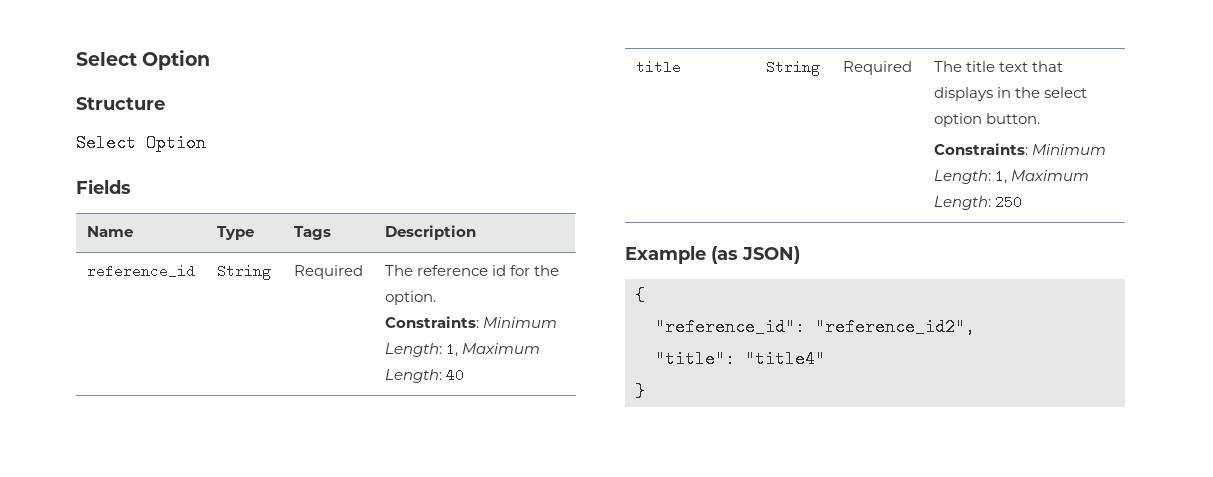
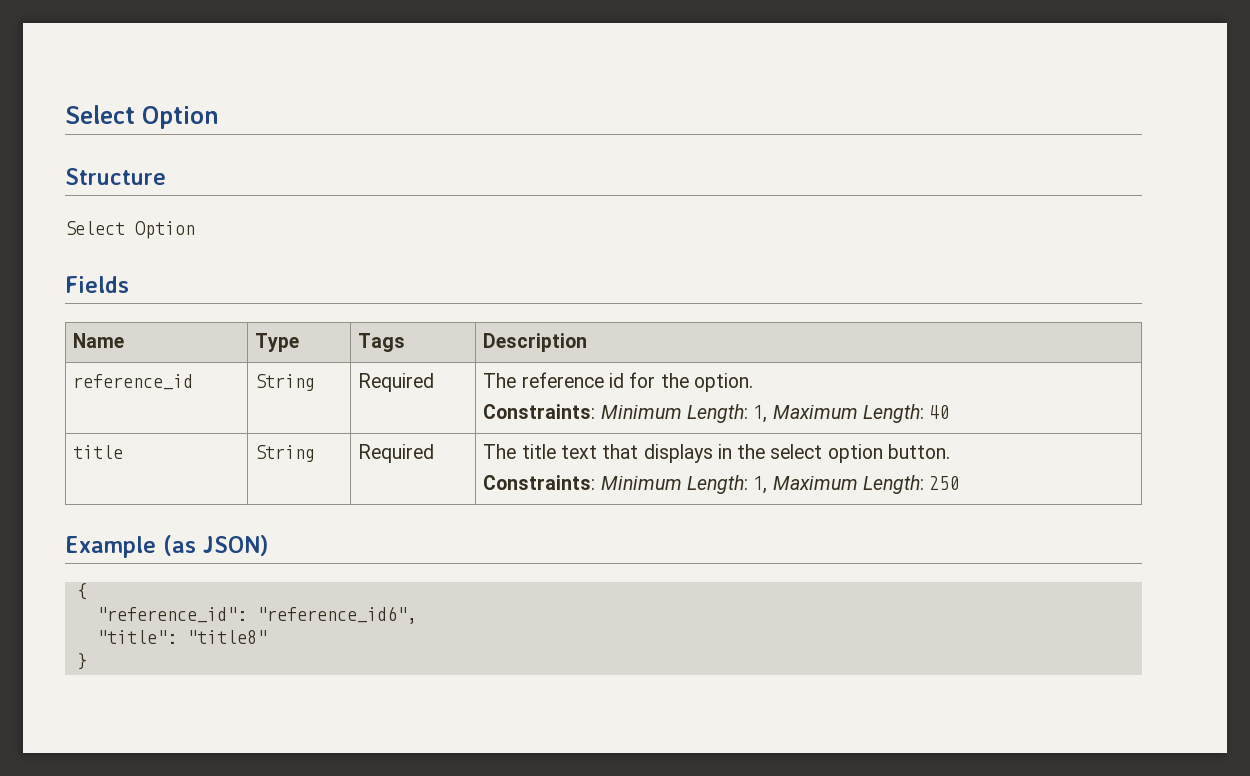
[814,318,975,336] "reference_id2", -> [256,606,417,624] "reference_id6",
[744,350,825,368] "title4" -> [186,630,267,644] "title8"

